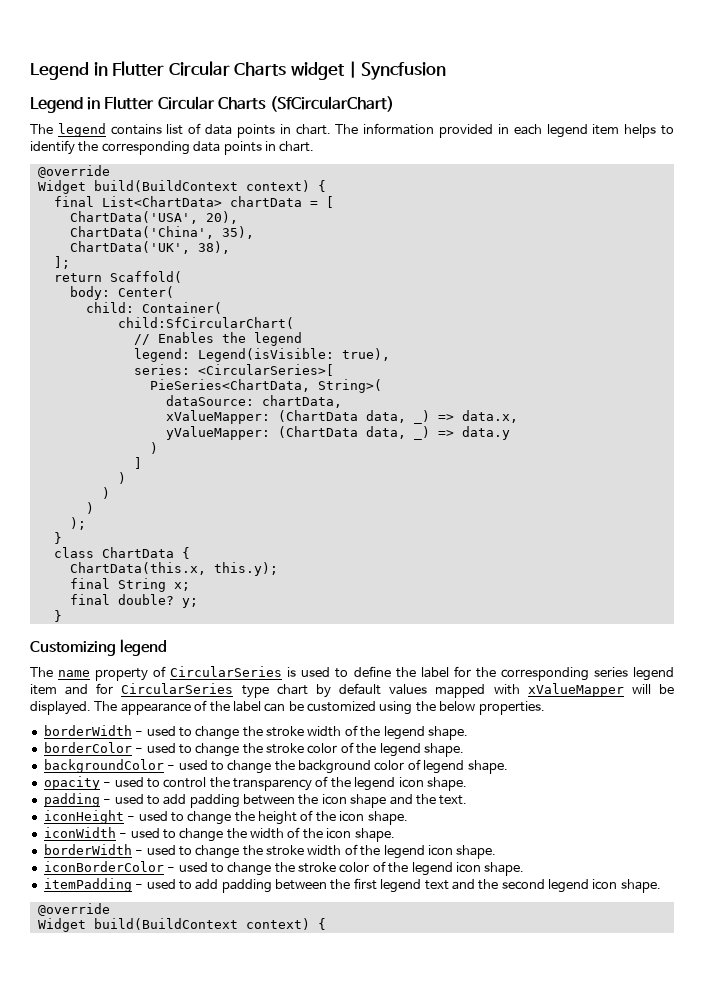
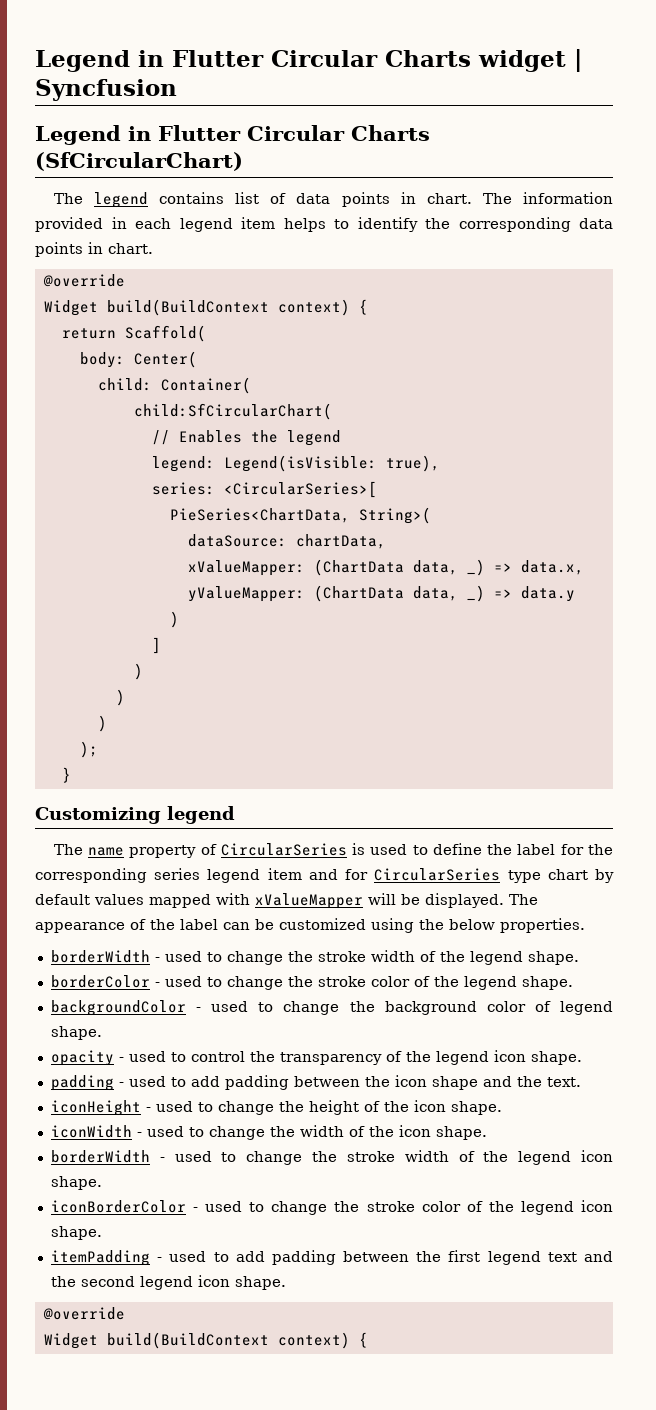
[53,196,334,208] [69,211,238,224] [69,226,254,239] [69,241,230,254] [53,256,70,269] // final List<ChartData> chartData = [ // ChartData('USA', 20), // ChartData('China', 35), // ChartData('UK', 38), // ]; -> (368, 307) none
[53,547,190,559] [69,562,278,576] [69,578,190,592] [69,594,198,608] [53,610,62,622] // class ChartData { // ChartData(this.x, this.y); // final String x; // final double? y; // } -> (71, 775) none

